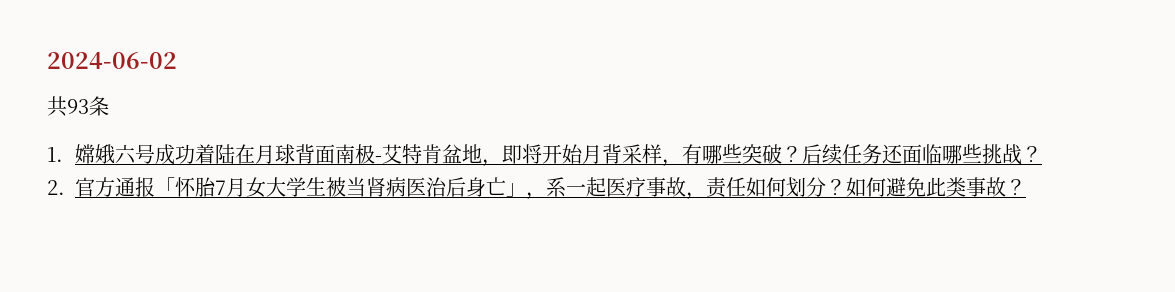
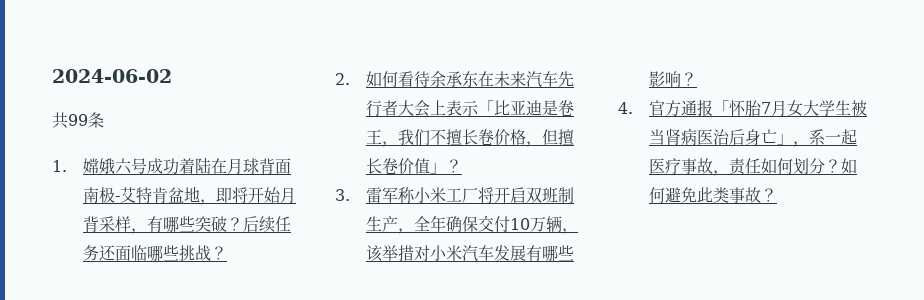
[67,99,89,114] 93 -> [68,114,88,126] 99
(65, 187) none -> [365,71,574,88] [365,100,574,117] [365,129,574,147] [365,158,462,174] [335,187,574,203] [365,215,578,234] [365,245,574,262] [648,71,697,87] [618,102,633,114] 如何看待余承东在未来汽车先行者大会上表示「比亚迪是卷王，我们不擅长卷价格，但擅长卷价值」？ // 3.雷军称小米工厂将开启双班制生产，全年确保交付10万辆，该举措对小米汽车发展有哪些影响？ // 4.

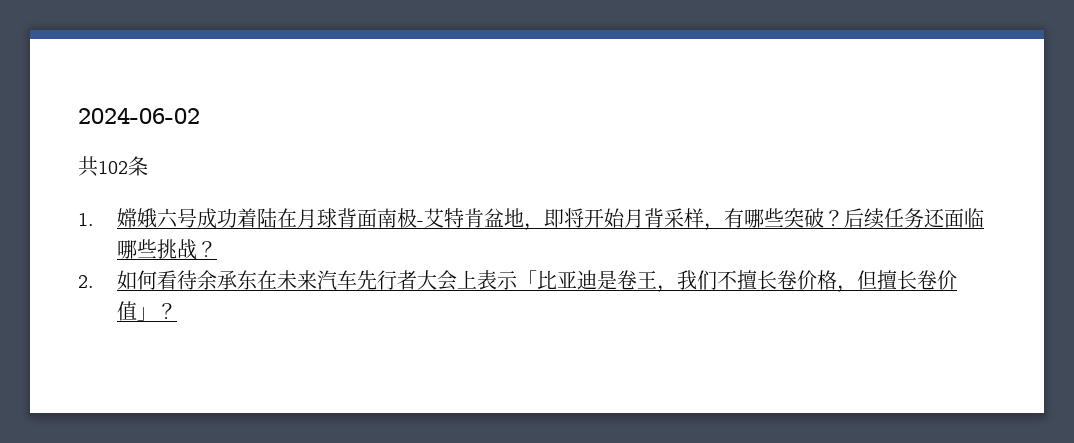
[68,114,88,126] 99 -> [98,161,128,174] 102
[335,187,574,203] [365,215,578,234] [365,245,574,262] [648,71,697,87] [618,99,867,117] [648,128,857,147] [648,158,857,176] [648,187,777,203] // 3.雷军称小米工厂将开启双班制生产，全年确保交付10万辆，该举措对小米汽车发展有哪些影响？ // 4.官方通报「怀胎7月女大学生被当肾病医治后身亡」，系一起医疗事故，责任如何划分？如何避免此类事故？ -> (178, 311) none

